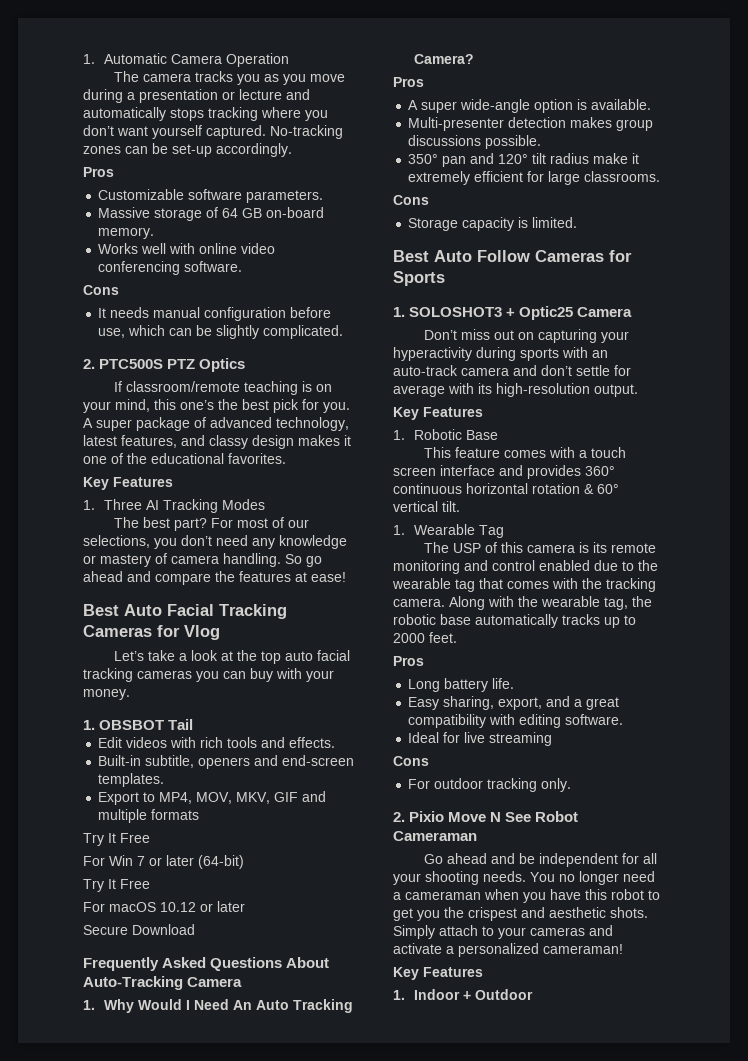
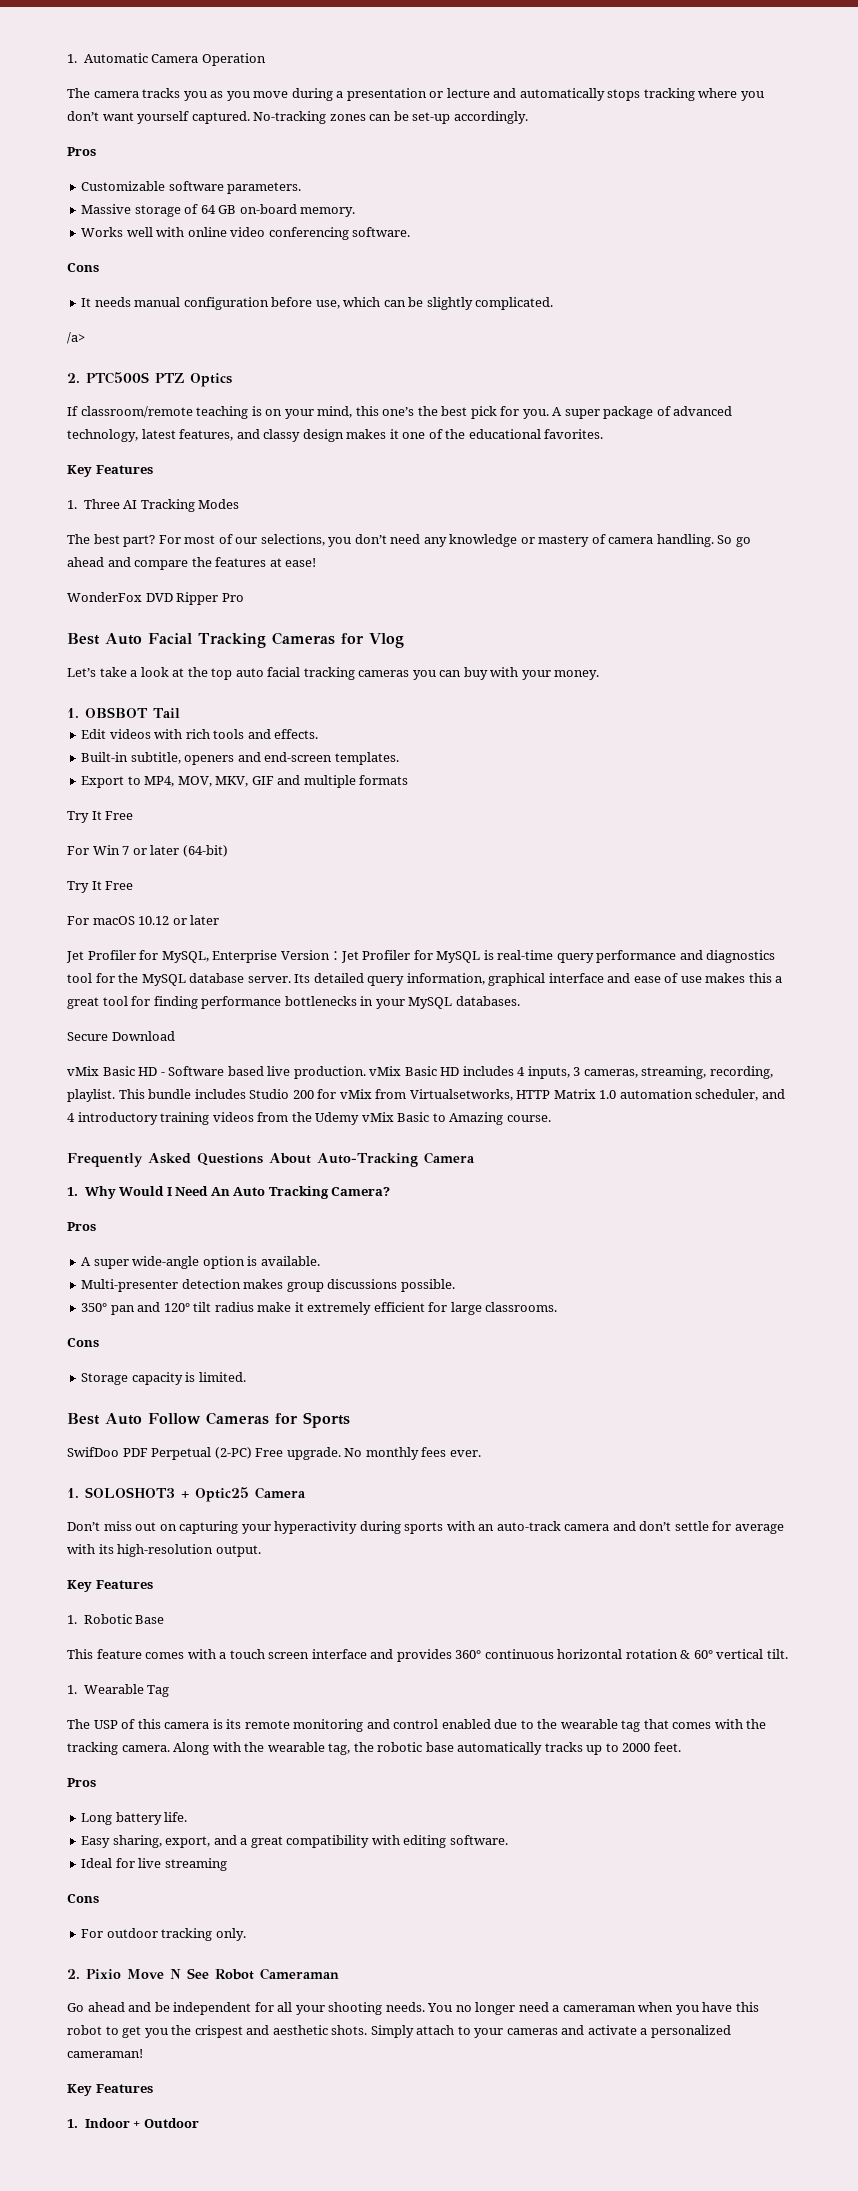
(344, 332) none -> [67,332,85,344] // /a>
(346, 577) none -> [67,592,244,605] // WonderFox DVD Ripper Pro
[83,924,195,935] Secure Download -> [66,950,776,963] [67,973,783,986] [67,996,520,1009] [67,1031,175,1041] [67,1066,773,1079] [67,1089,785,1102] [67,1112,551,1125] Jet Profiler for MySQL, Enterprise Version：Jet Profiler for MySQL is real-time query performance and diagnostics tool for the MySQL database server. Its detailed query information, graphical interface and ease of use makes this a great tool for finding performance bottlenecks in your MySQL databases. // Secure Download // vMix Basic HD - Software based live production. vMix Basic HD includes 4 inputs, 3 cameras, streaming, recording, playlist. This bundle includes Studio 200 for vMix from Virtualsetworks, HTTP Matrix 1.0 automation scheduler, and 4 introductory training videos from the Udemy vMix Basic to Amazing course.
(445, 278) none -> [67,1447,481,1460] // SwifDoo PDF Perpetual (2-PC) Free upgrade. No monthly fees ever.

